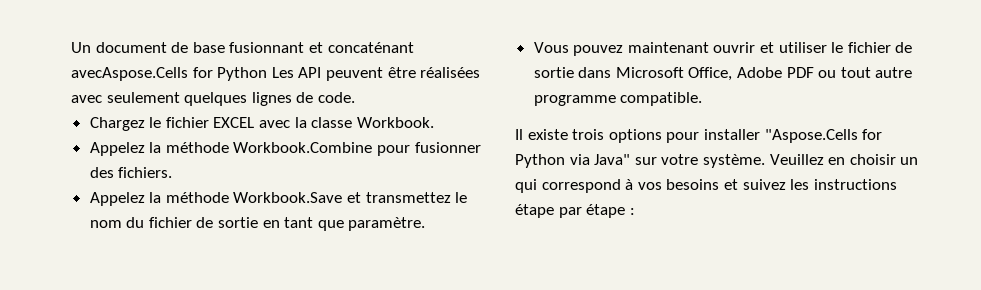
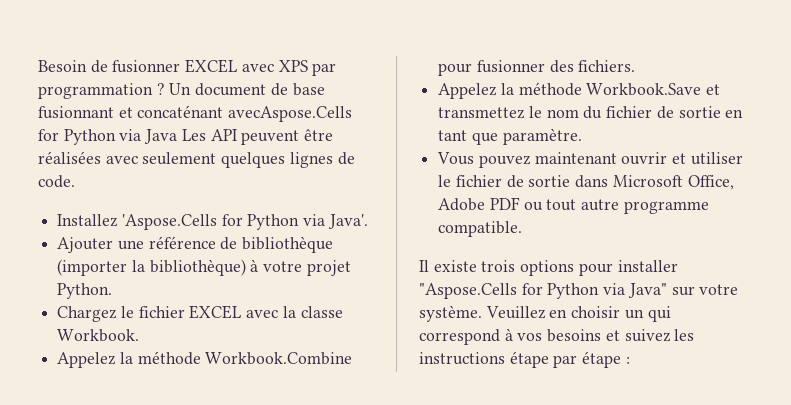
(71, 47) none -> [38,59,337,76] [38,83,165,99] Besoin de fusionner EXCEL avec XPS par programmation ?
(268, 74) none -> [119,129,178,144] via Java
(355, 97) none -> [57,214,368,230] [57,236,334,253] [57,259,351,276] [57,283,113,299] // Installez 'Aspose.Cells for Python via Java'. // Ajouter une référence de bibliothèque (importer la bibliothèque) à votre projet Python.

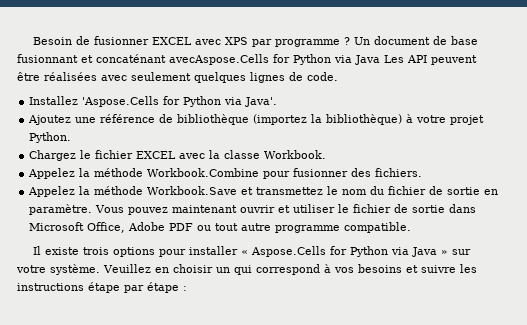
[38,83,153,99] programmation -> [274,39,340,47] programme
[57,237,114,253] Ajouter -> [28,115,72,125] Ajoutez
[57,259,128,276] (importer -> [253,114,308,125] (importez
[438,130,498,145] tant que -> (499, 192) none
(582, 136) // -> (93, 209) none
[419,283,667,299] "Aspose.Cells for Python via Java" -> [240,246,448,257] « Aspose.Cells for Python via Java »
[624,329,671,342] suivez -> [421,265,456,273] suivre

